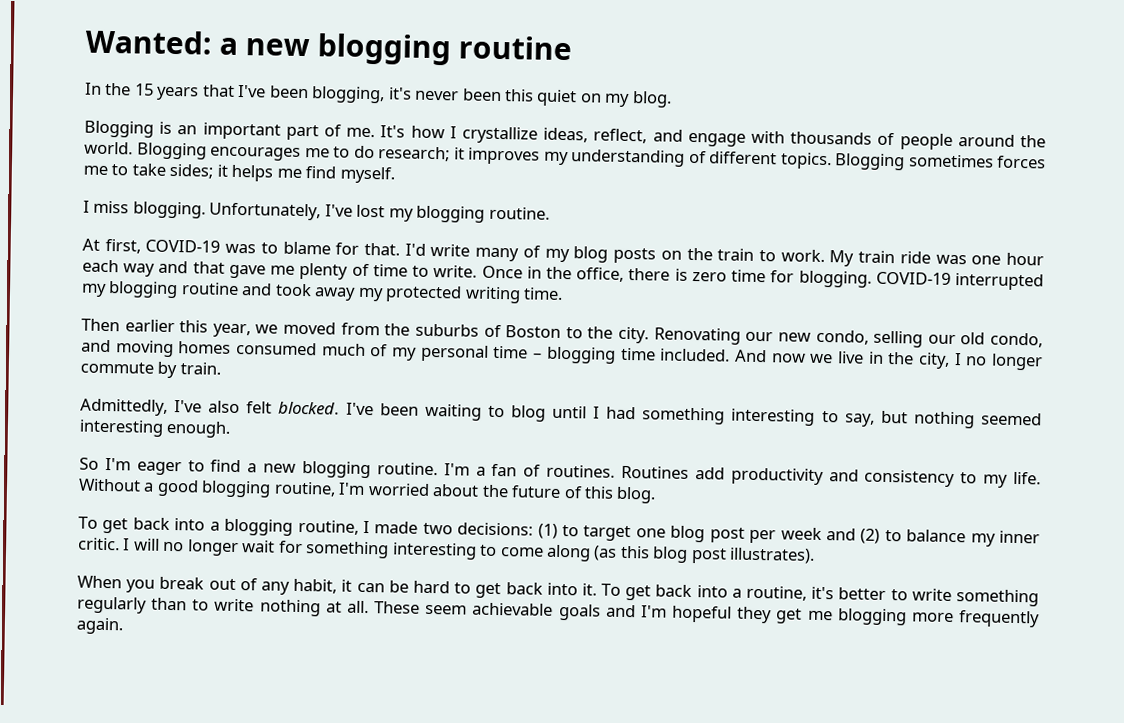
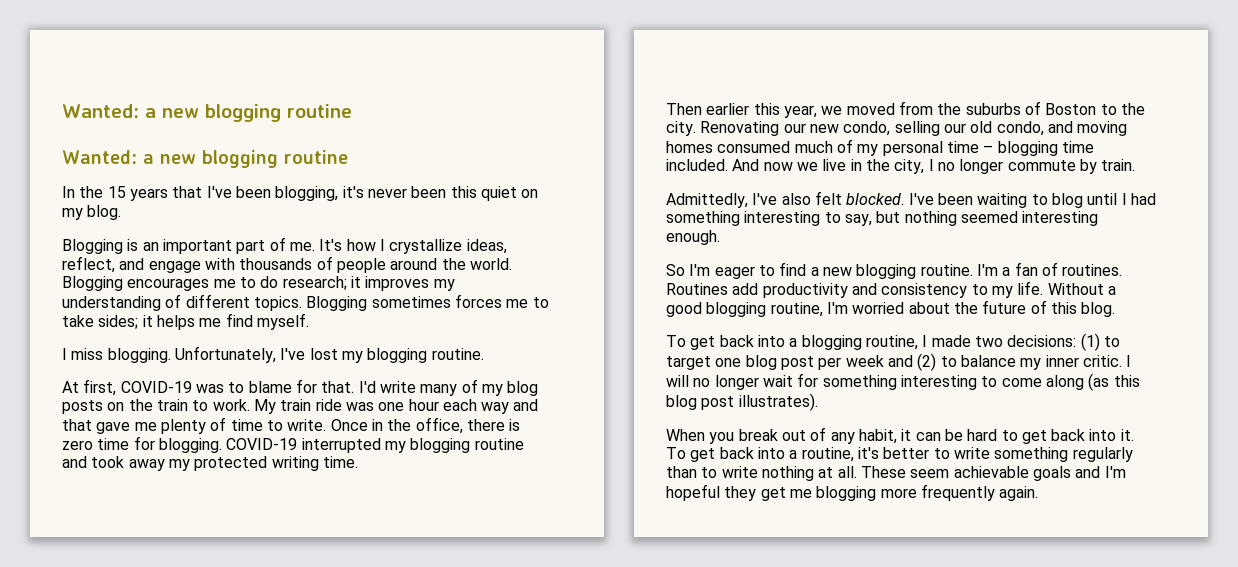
[85,29,573,66] Wanted: a new blogging routine -> [62,104,352,122] [62,150,348,168] Wanted: a new blogging routine // Wanted: a new blogging routine

